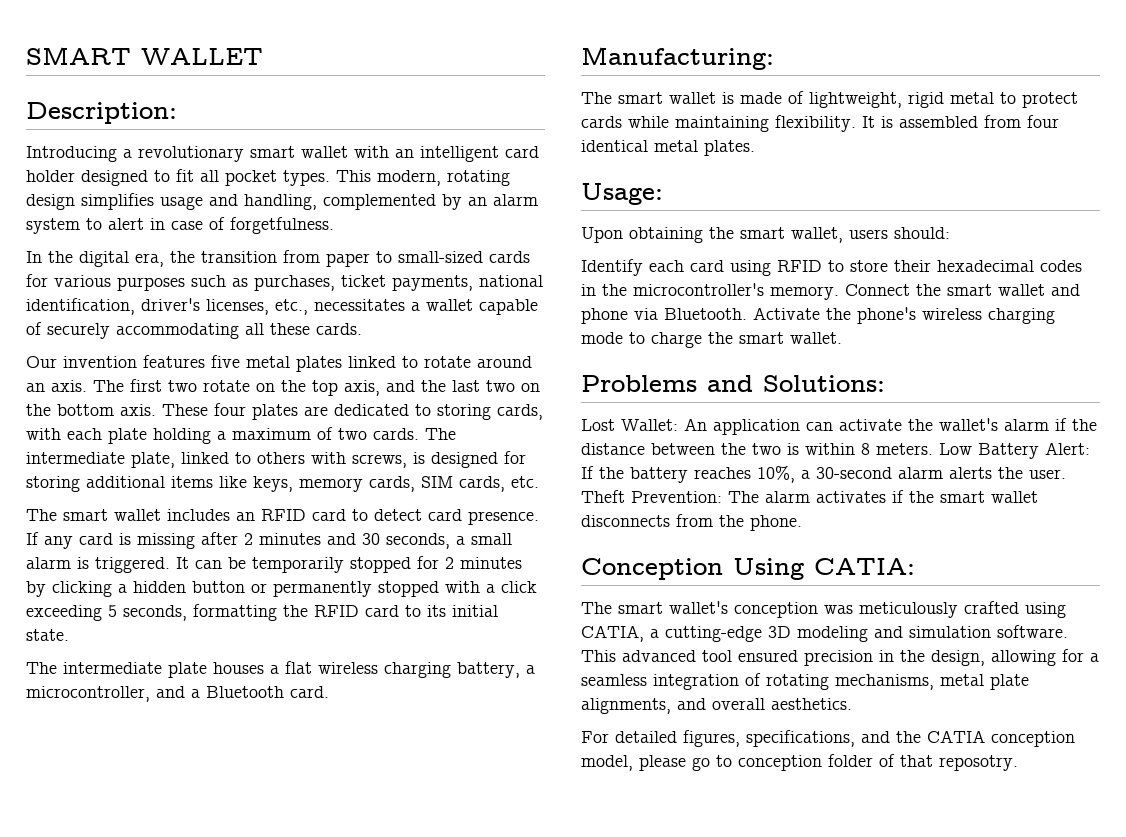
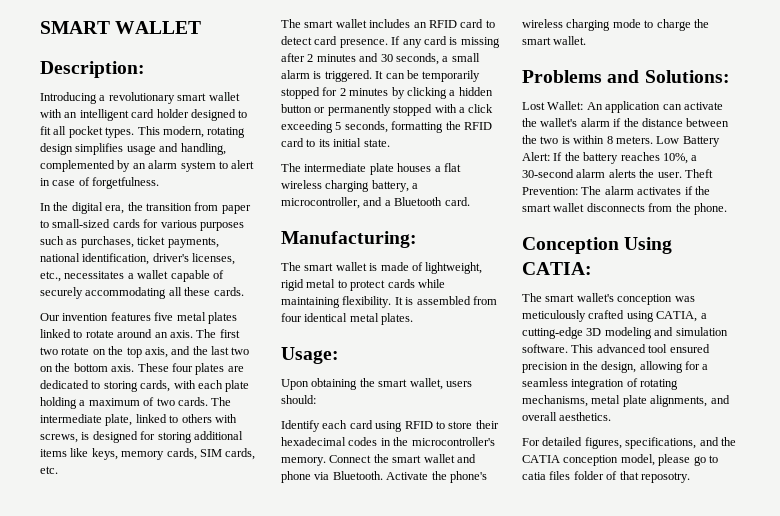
[738,755,822,771] conception -> [522,471,571,480] catia files

